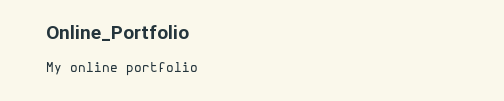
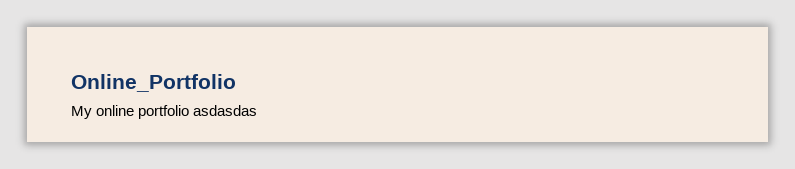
(198, 69) none -> [193,105,258,116] asdasdas

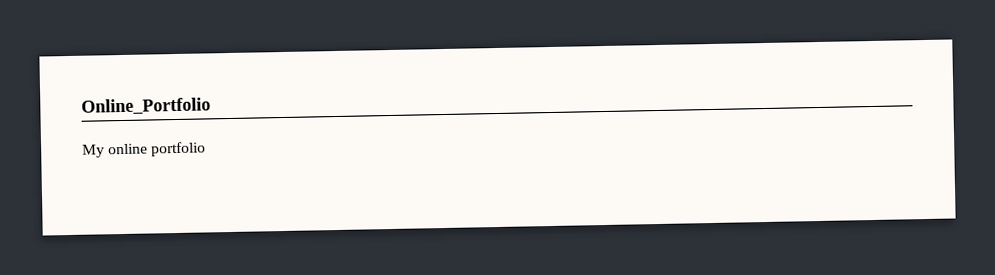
[193,105,258,116] asdasdas -> (207, 149) none

